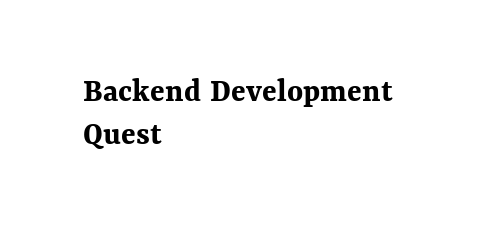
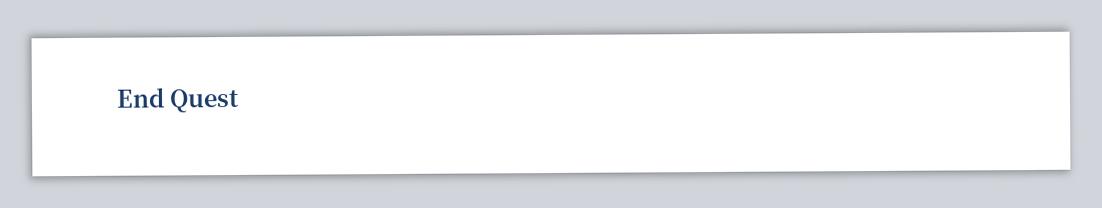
[83,78,394,107] Backend Development -> [116,87,165,108] End

